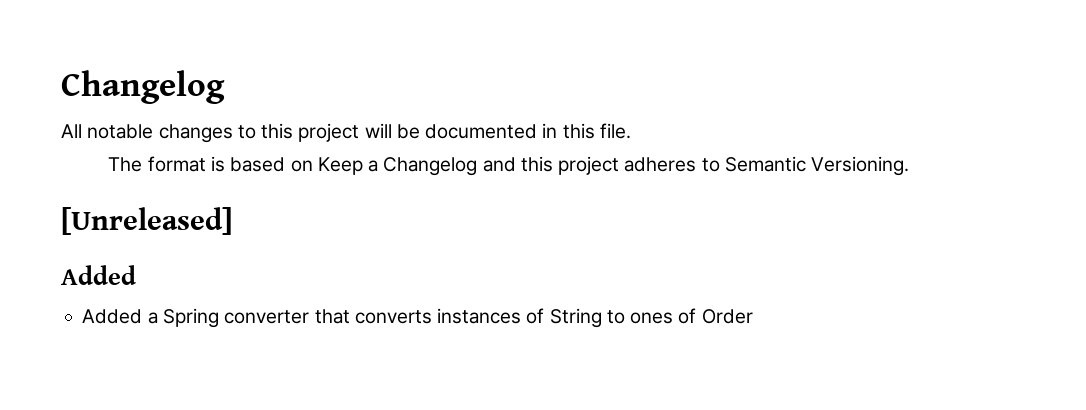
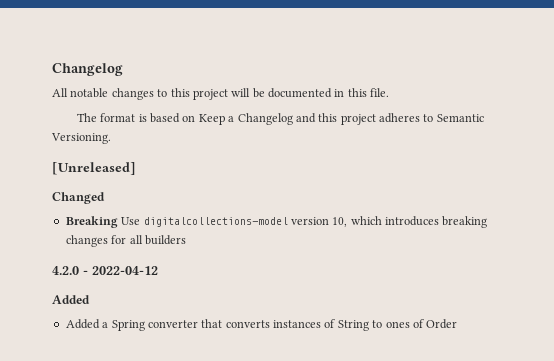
(232, 221) none -> [52,192,105,204] [65,216,488,228] [65,235,186,247] [52,266,158,275] // Changed // Breaking Use digitalcollections-model version 10, which introduces breaking changes for all builders // 4.2.0 - 2022-04-12

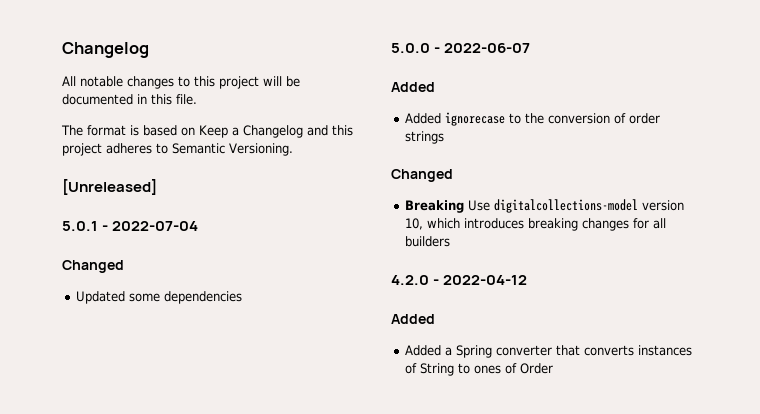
(136, 168) none -> [62,221,199,231] [62,260,124,273] [76,291,243,304] [391,43,531,53] [391,82,435,92] [405,112,661,126] [405,131,445,144] // 5.0.1 - 2022-07-04 // Changed // Updated some dependencies // 5.0.0 - 2022-06-07 // Added // Added ignorecase to the conversion of order strings

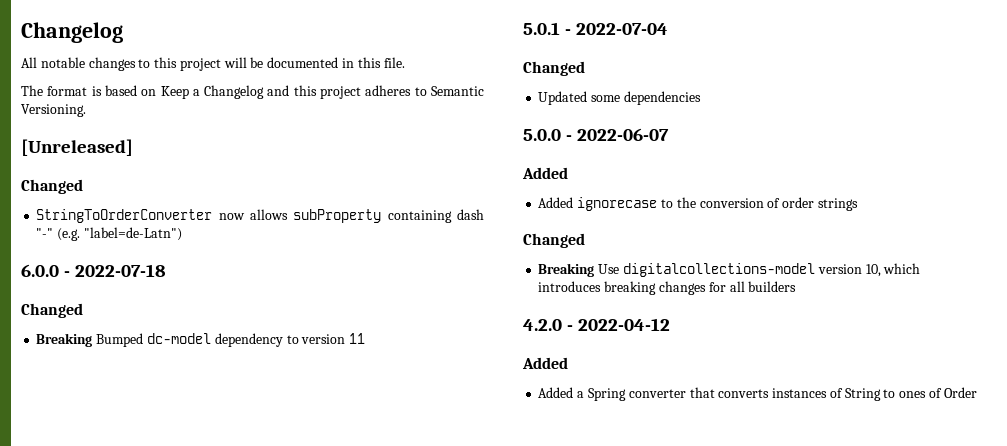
(157, 187) none -> [21,179,83,194] [36,209,485,223] [36,227,182,241] [21,264,167,277] [21,303,83,318] [36,333,366,347] // Changed // StringToOrderConverter now allows subProperty containing dash "-" (e.g. "label=de-Latn") // 6.0.0 - 2022-07-18 // Changed // Breaking Bumped dc-model dependency to version 11

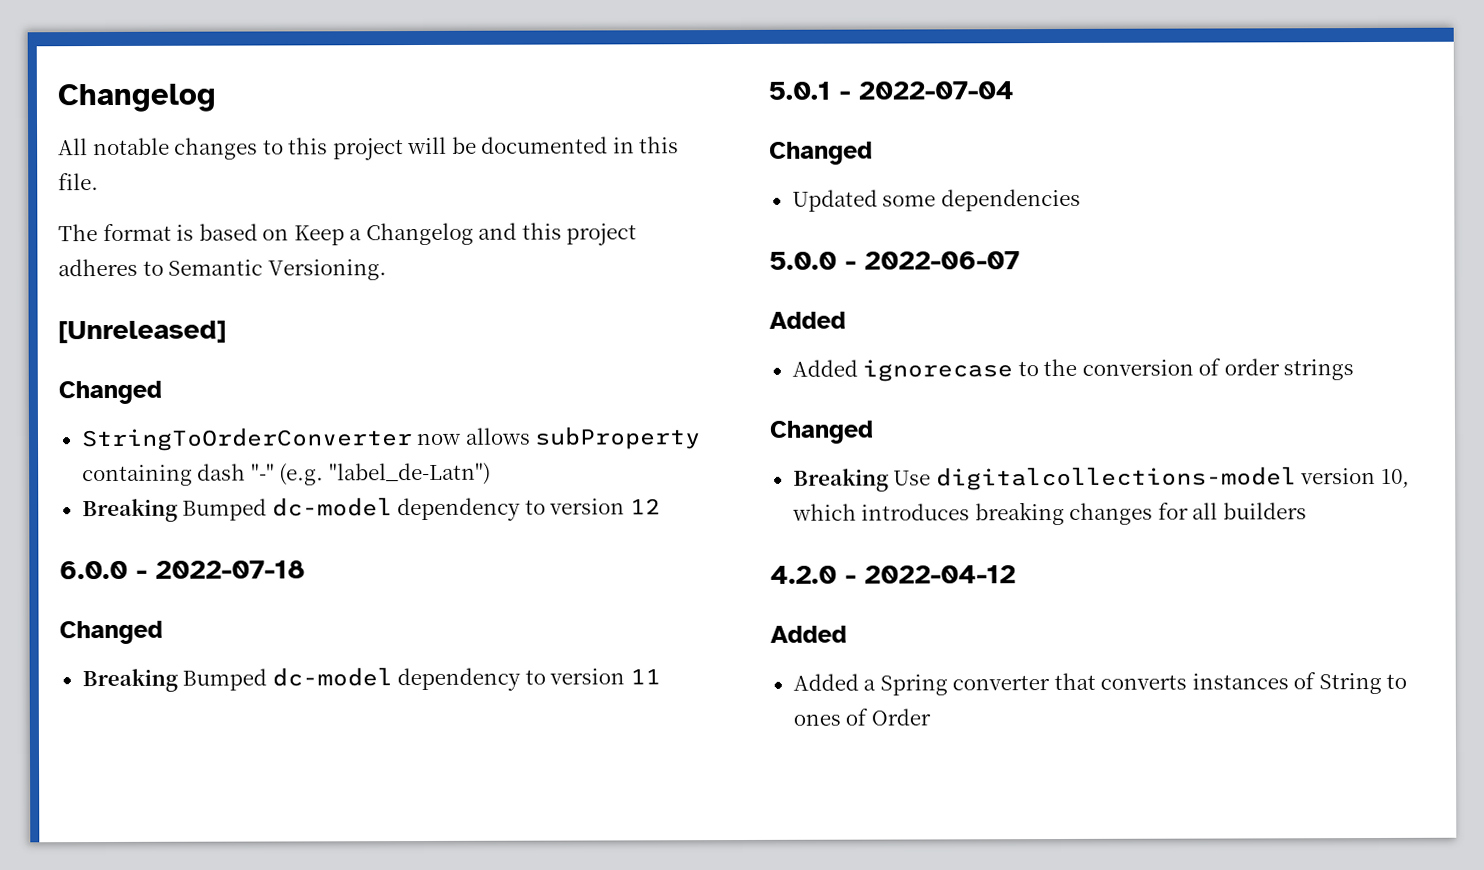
[83,227,182,241] "label=de-Latn") -> [328,462,491,486] [81,497,661,523] "label_de-Latn") // Breaking Bumped dc-model dependency to version 12

